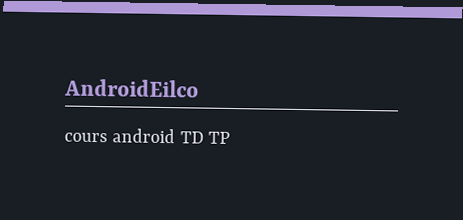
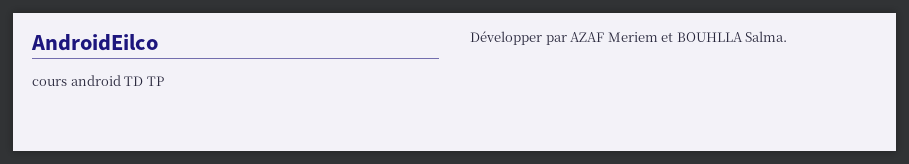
(230, 137) none -> [470,31,788,45] // Développer par AZAF Meriem et BOUHLLA Salma.

